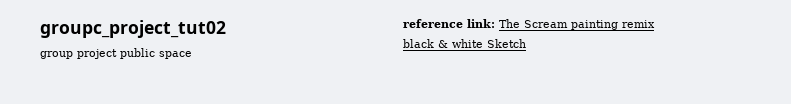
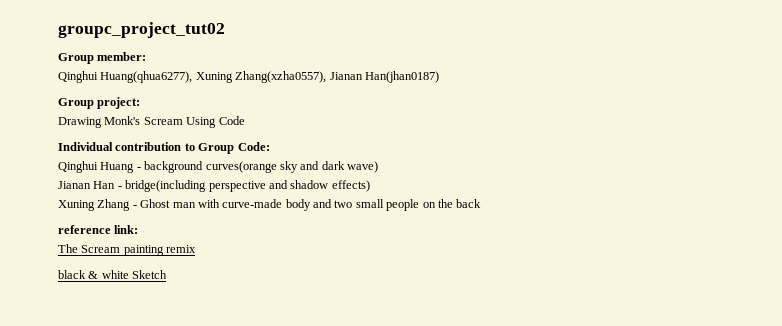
[40,48,192,59] group project public space -> [58,52,147,64] [58,71,439,83] [58,97,141,109] [58,116,245,128] [58,142,270,154] [58,161,378,173] [58,180,370,192] [58,199,482,211] Group member: // Qinghui Huang(qhua6277), Xuning Zhang(xzha0557), Jianan Han(jhan0187) // Group project: // Drawing Monk's Scream Using Code // Individual contribution to Group Code: // Qinghui Huang - background curves(orange sky and dark wave) // Jianan Han - bridge(including perspective and shadow effects) // Xuning Zhang - Ghost man with curve-made body and two small people on the back
(495, 23) none -> (139, 229) //

